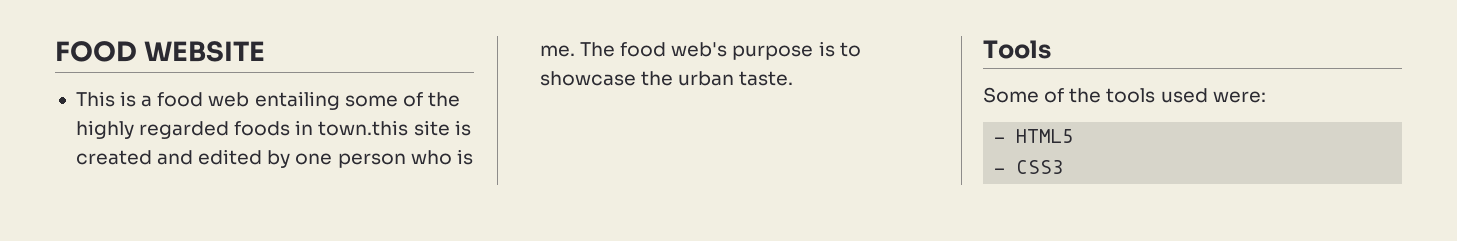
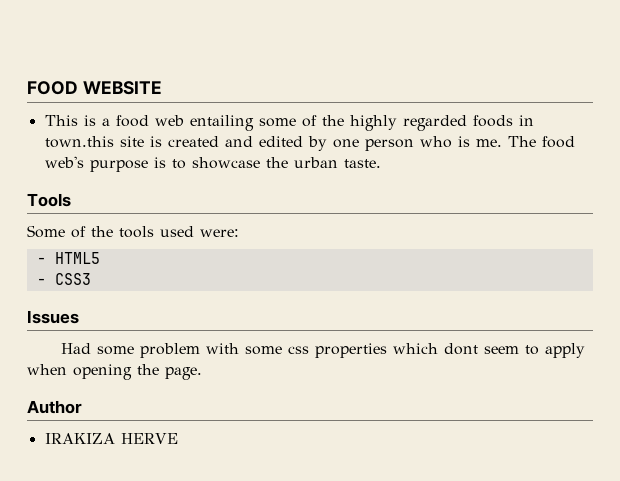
(1064, 167) none -> [27,310,79,324] [61,343,586,358] [27,364,202,380] [27,400,82,414] [44,433,178,444] // Issues // Had some problem with some css properties which dont seem to apply when opening the page. // Author // IRAKIZA HERVE

